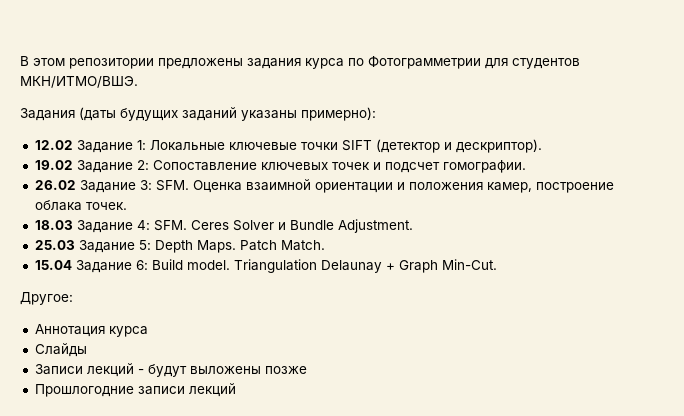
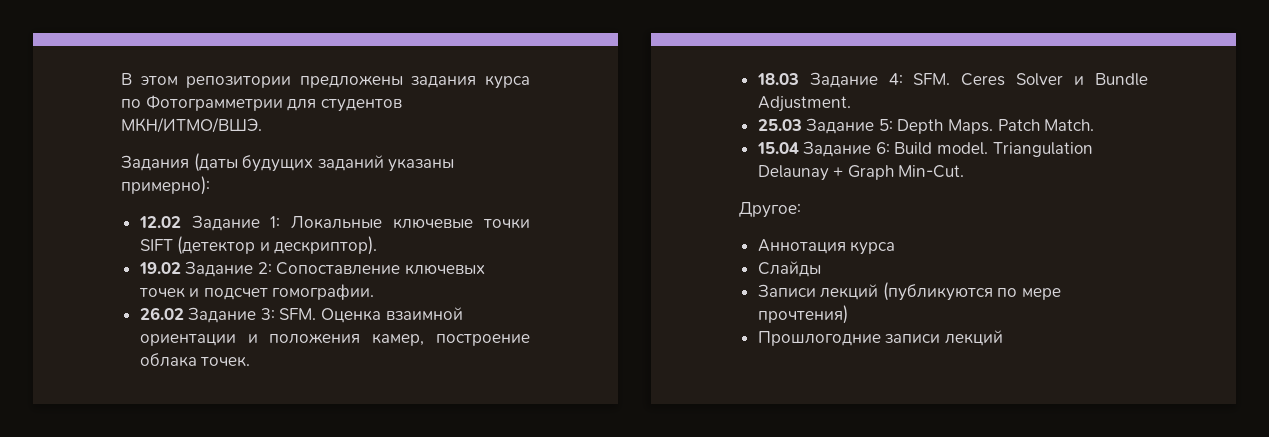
[137,364,307,377] - будут выложены позже -> [882,282,1062,301] [757,305,848,324] (публикуются по мере прочтения)

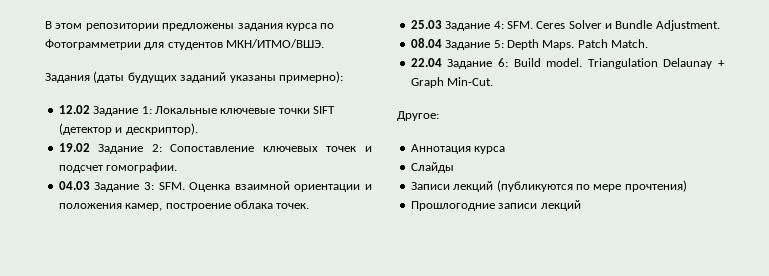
[139,307,184,320] 26.02 -> [58,181,90,190] 04.03
[756,73,799,85] 18.03 -> [410,20,442,29] 25.03
[757,119,802,131] 25.03 -> [410,38,442,48] 08.04
[756,142,799,154] 15.04 -> [410,58,442,67] 22.04

